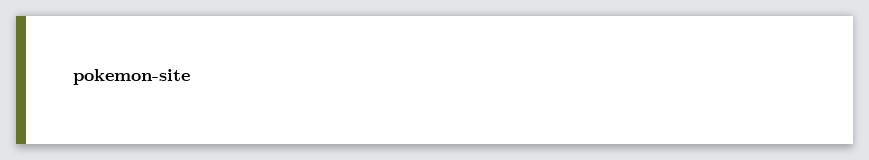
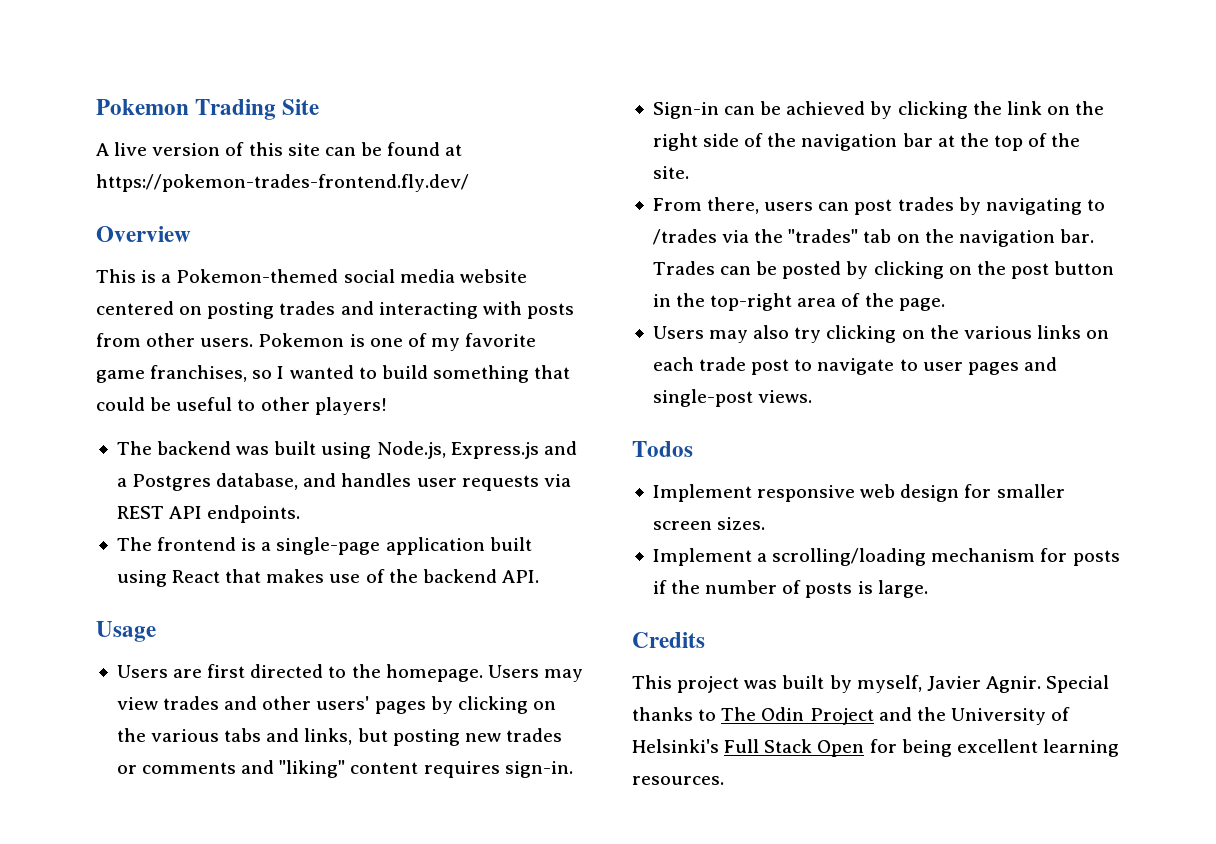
[73,69,190,85] pokemon-site -> [96,99,320,120] [96,142,463,156] [96,174,469,192] [96,226,191,242] [96,269,527,283] [96,301,574,319] [96,333,537,351] [96,365,571,383] [96,397,387,415] [116,441,577,459] [116,473,571,491] [116,505,301,523] [116,537,532,555] [116,569,539,587] [96,621,156,642] [116,664,583,682] [116,696,556,714] [116,728,562,746] [116,760,573,778] [652,101,1105,119] [652,133,1081,151] [652,166,689,179] [652,197,1105,215] [652,229,1094,247] [652,261,1115,279] [652,293,945,311] [652,325,1110,343] [652,357,1057,375] [652,389,813,407] [632,441,693,457] [652,484,1065,502] [652,517,766,530] [652,548,1120,566] [652,580,928,598] [632,632,705,648] [632,675,1110,693] [632,707,1071,725] [632,739,1119,757] [632,776,724,785] Pokemon Trading Site // A live version of this site can be found at https://pokemon-trades-frontend.fly.dev/ // Overview // This is a Pokemon-themed social media website centered on posting trades and interacting with posts from other users. Pokemon is one of my favorite game franchises, so I wanted to build something that could be useful to other players! // The backend was built using Node.js, Express.js and a Postgres database, and handles user requests via REST API endpoints. // The frontend is a single-page application built using React that makes use of the backend API. // Usage // Users are first directed to the homepage. Users may view trades and other users' pages by clicking on the various tabs and links, but posting new trades or comments and "liking" content requires sign-in. // Sign-in can be achieved by clicking the link on the right side of the navigation bar at the top of the site. // From there, users can post trades by navigating to /trades via the "trades" tab on the navigation bar. Trades can be posted by clicking on the post button in the top-right area of the page. // Users may also try clicking on the various links on each trade post to navigate to user pages and single-post views. // Todos // Implement responsive web design for smaller screen sizes. // Implement a scrolling/loading mechanism for posts if the number of posts is large. // Credits // This project was built by myself, Javier Agnir. Special thanks to The Odin Project and the University of Helsinki's Full Stack Open for being excellent learning resources.

